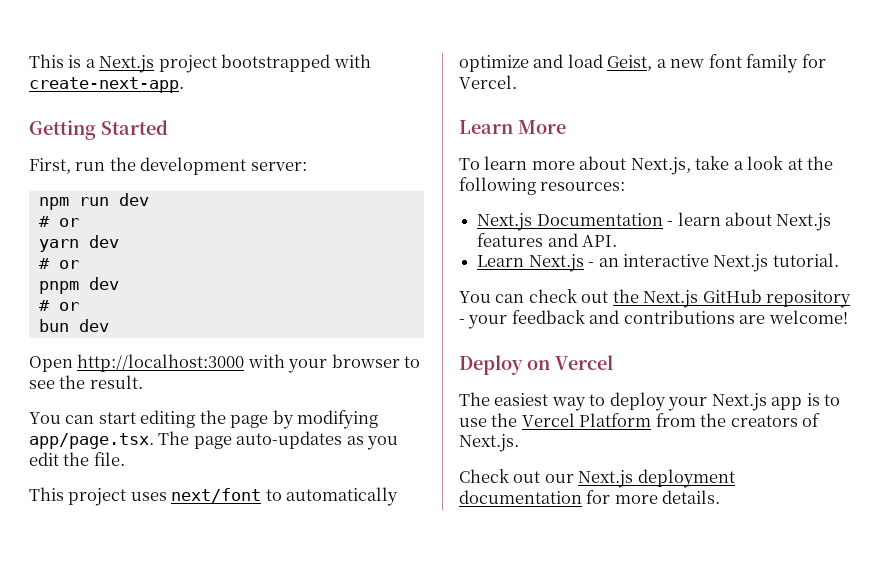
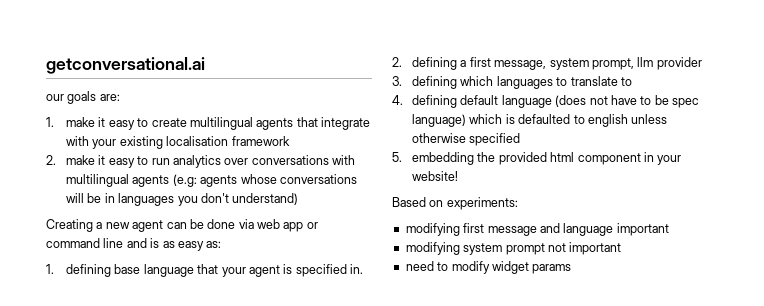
[29,54,371,73] [29,77,184,93] [29,120,168,140] [29,157,307,175] [38,193,149,210] [38,216,79,227] [38,235,119,252] [38,258,79,269] [38,277,119,294] [38,300,79,311] [38,319,109,332] [29,354,421,373] [29,375,143,389] [29,410,379,429] [29,431,399,450] [29,452,125,466] [29,487,399,506] [459,54,826,73] [459,75,517,89] [459,120,566,134] [459,156,834,175] [459,177,626,195] [477,212,832,231] [477,233,618,247] [477,253,839,272] [459,289,852,308] [459,310,848,329] [459,355,613,375] [459,392,841,411] [459,413,821,427] [459,434,519,452] [459,469,735,488] [459,490,721,504] This is a Next.js project bootstrapped with create-next-app. // Getting Started // First, run the development server: // npm run dev // # or // yarn dev // # or // pnpm dev // # or // bun dev // Open http://localhost:3000 with your browser to see the result. // You can start editing the page by modifying app/page.tsx. The page auto-updates as you edit the file. // This project uses next/font to automatically optimize and load Geist, a new font family for Vercel. // Learn More // To learn more about Next.js, take a look at the following resources: // Next.js Documentation - learn about Next.js features and API. // Learn Next.js - an interactive Next.js tutorial. // You can check out the Next.js GitHub repository - your feedback and contributions are welcome! // Deploy on Vercel // The easiest way to deploy your Next.js app is to use the Vercel Platform from the creators of Next.js. // Check out our Next.js deployment documentation for more details. -> [46,57,205,74] [46,91,120,104] [46,117,371,130] [66,136,290,149] [46,155,356,168] [66,174,357,187] [66,193,299,206] [46,219,318,232] [46,238,222,251] [46,264,364,277] [392,57,702,70] [392,76,632,89] [392,95,700,108] [412,114,668,127] [412,133,521,146] [392,152,682,165] [412,171,459,181] [392,197,518,210] [405,223,669,236] [405,242,622,255] [405,261,572,274] getconversational.ai // our goals are: // 1. make it easy to create multilingual agents that integrate with your existing localisation framework // 2. make it easy to run analytics over conversations with multilingual agents (e.g: agents whose conversations will be in languages you don't understand) // Creating a new agent can be done via web app or command line and is as easy as: // 1. defining base language that your agent is specified in. // 2. defining a first message, system prompt, llm provider // 3. defining which languages to translate to // 4. defining default language (does not have to be spec language) which is defaulted to english unless otherwise specified // 5. embedding the provided html component in your website! // Based on experiments: // modifying first message and language important // modifying system prompt not important // need to modify widget params

